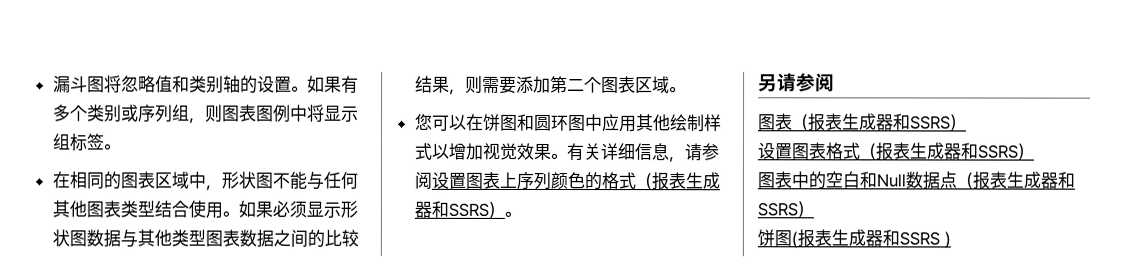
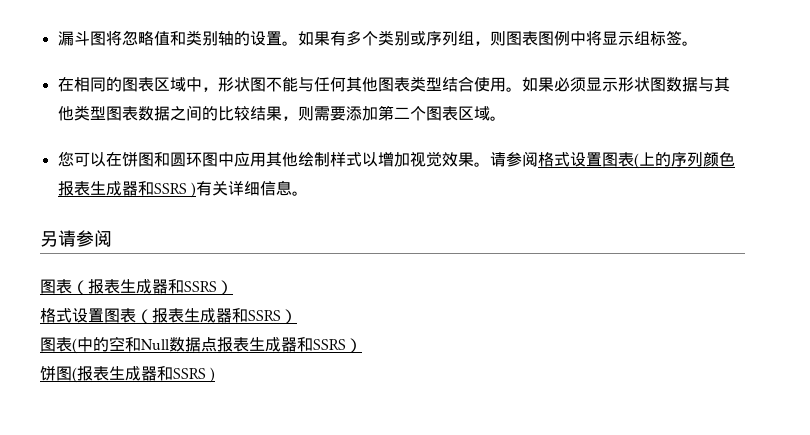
[565,143,719,163] [413,171,720,191] [413,200,505,218] 有关详细信息，请参阅设置图表上序列颜色的格式（报表生成器和SSRS） -> [489,151,735,169] [57,180,292,198] 请参阅格式设置图表(上的序列颜色报表生成器和SSRS )有关详细信息
[757,142,860,160] 设置图表格式 -> [40,308,136,323] 格式设置图表
[791,171,860,190] 中的空白 -> [72,336,125,354] (中的空
[956,172,973,189] （ -> (217, 344) none

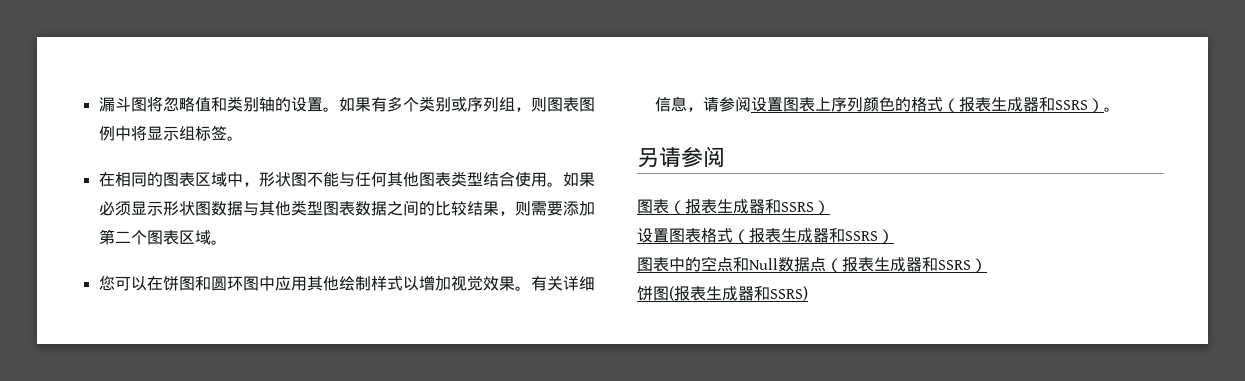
[489,151,735,169] [57,180,292,198] 请参阅格式设置图表(上的序列颜色报表生成器和SSRS )有关详细信息 -> [530,276,595,291] [654,96,1104,113] 有关详细信息，请参阅设置图表上序列颜色的格式（报表生成器和SSRS）
[40,308,136,323] 格式设置图表 -> [637,228,733,243] 设置图表格式
[72,336,125,354] (中的空 -> [669,256,733,272] 中的空点
(217, 344) none -> [826,258,842,273] （
[173,367,216,383] SSRS ) -> [770,286,808,301] SSRS)

